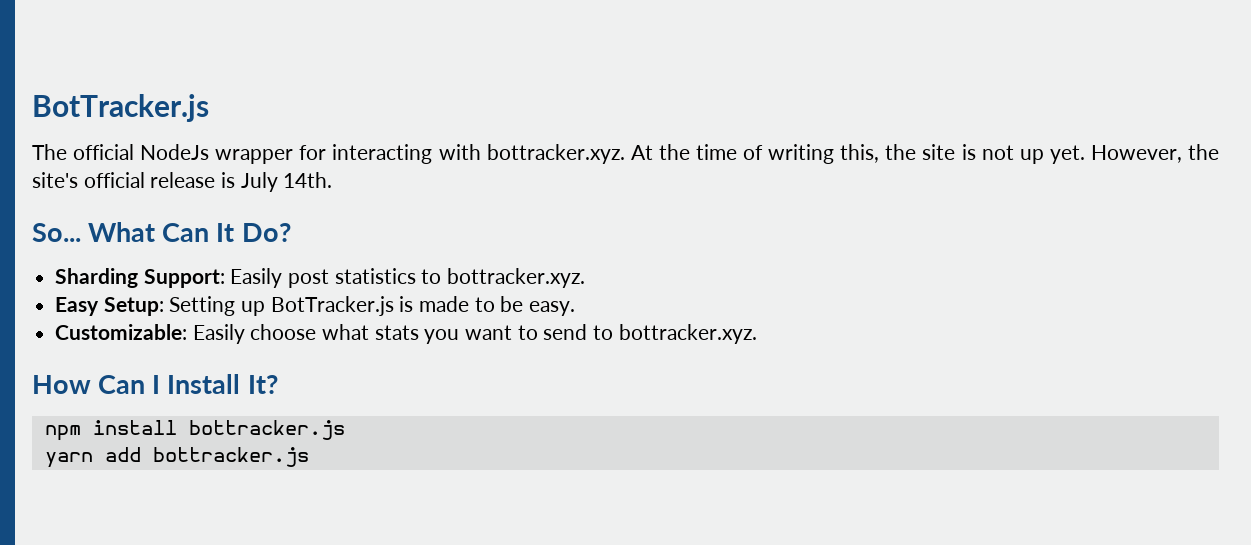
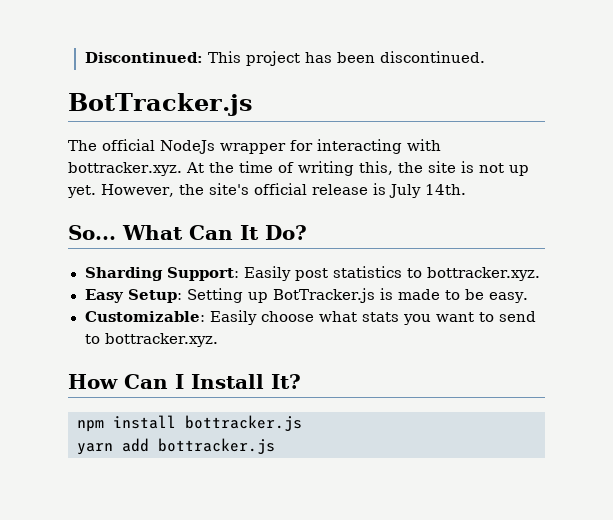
(32, 108) none -> [84,51,485,66] Discontinued: This project has been discontinued. //

